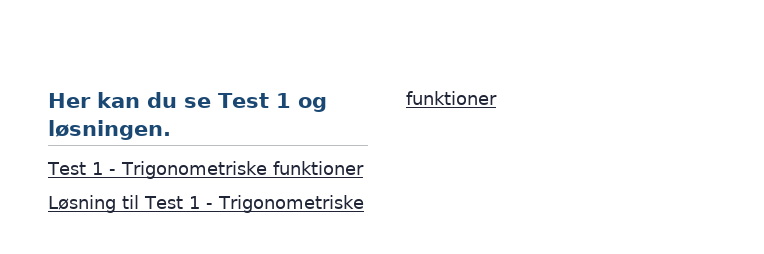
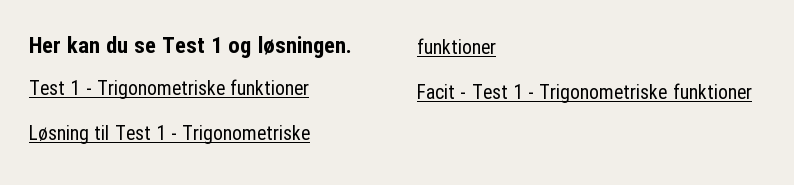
(497, 98) none -> [417,83,752,103] // Facit - Test 1 - Trigonometriske funktioner

